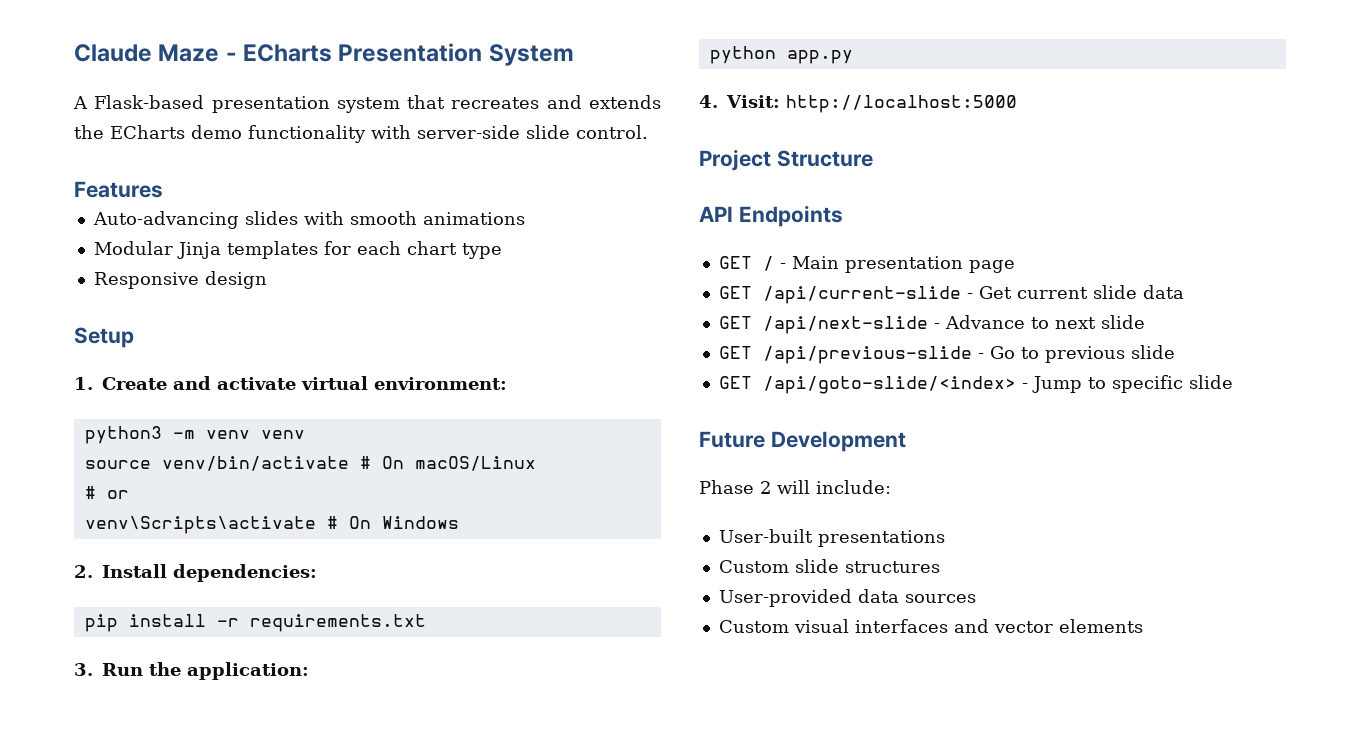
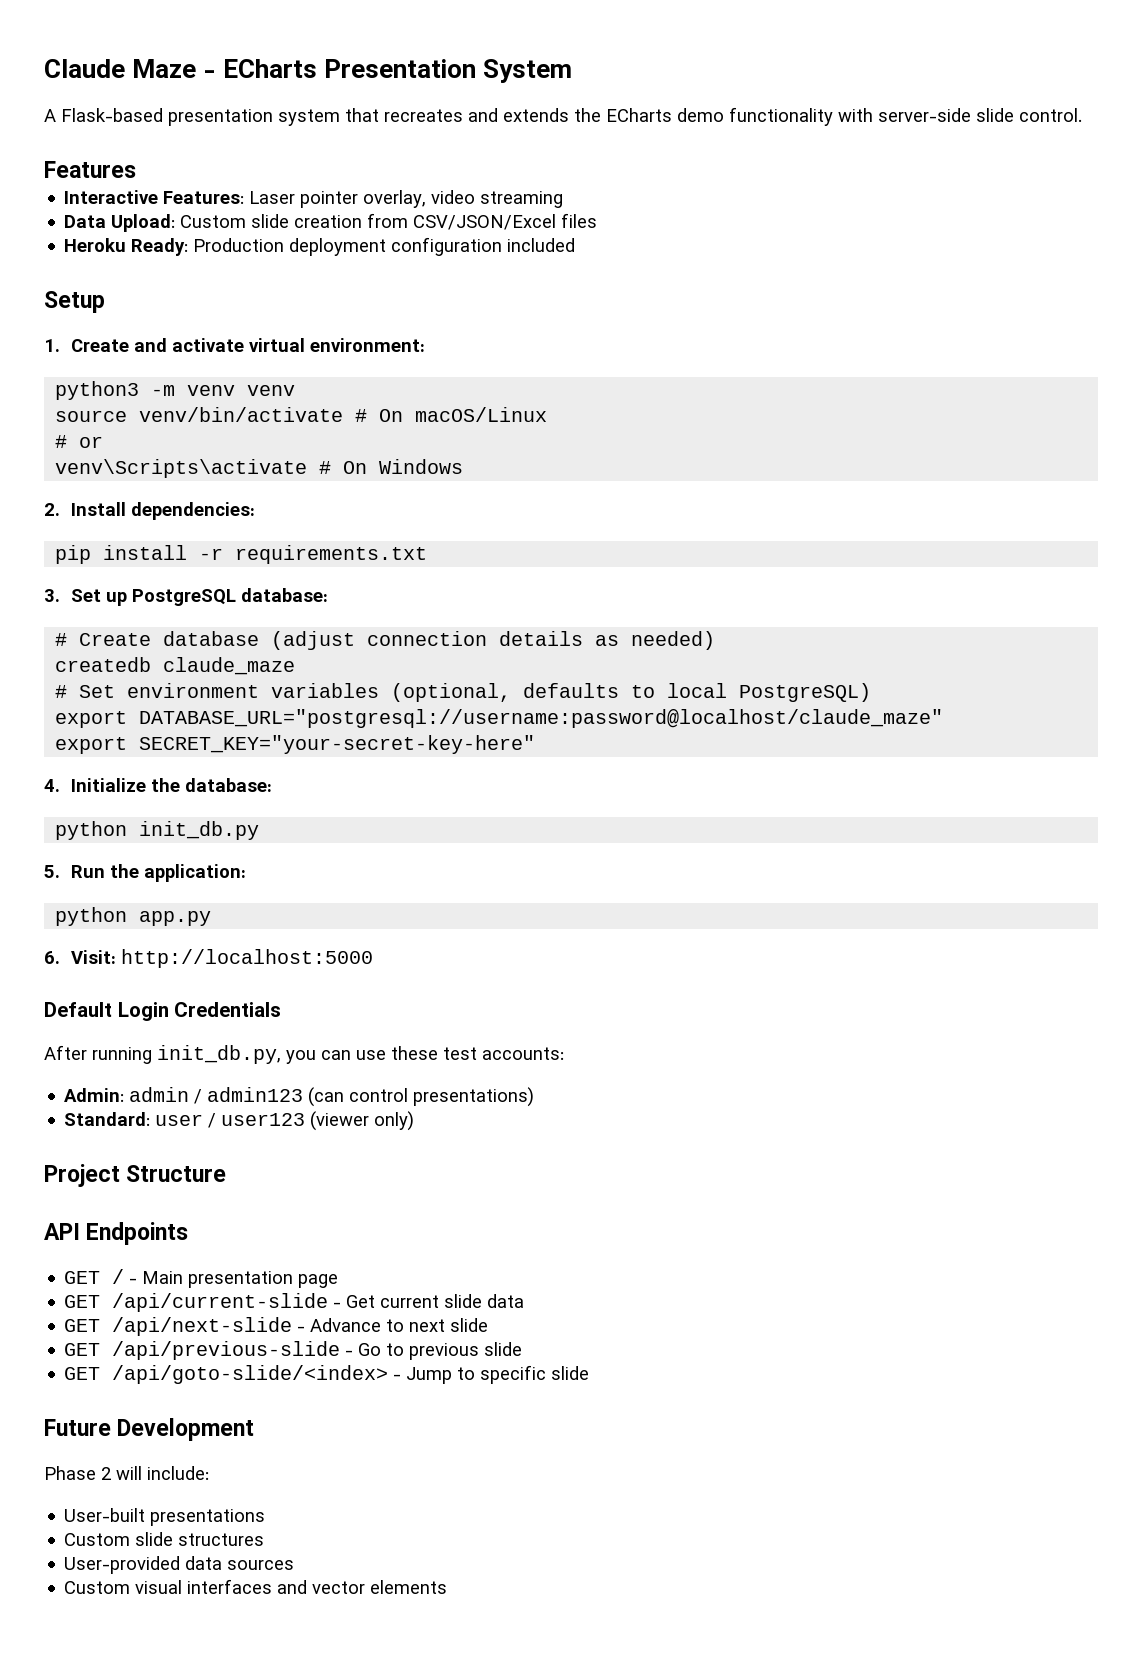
[92,211,525,229] [93,241,502,259] [93,271,267,289] Auto-advancing slides with smooth animations // Modular Jinja templates for each chart type // Responsive design -> [64,190,564,208] [64,213,598,232] [64,237,576,256] Interactive Features: Laser pointer overlay, video streaming // Data Upload: Custom slide creation from CSV/JSON/Excel files // Heroku Ready: Production deployment configuration included
(93, 669) none -> [71,588,329,606] [55,631,716,650] [55,657,296,675] [55,683,872,702] [55,709,944,728] [55,735,536,754] [44,778,273,792] [55,821,260,840] [44,865,60,878] Set up PostgreSQL database: // # Create database (adjust connection details as needed) // createdb claude_maze // # Set environment variables (optional, defaults to local PostgreSQL) // export DATABASE_URL="postgresql://username:password@localhost/claude_maze" // export SECRET_KEY="your-secret-key-here" // 4. Initialize the database: // python init_db.py // 5.
[699,95,718,108] 4. -> [44,951,60,964] 6.
(1017, 104) none -> [44,1002,282,1021] [44,1045,564,1064] [64,1087,535,1107] [64,1111,415,1131] // Default Login Credentials // After running init_db.py, you can use these test accounts: // Admin: admin / admin123 (can control presentations) // Standard: user / user123 (viewer only)

